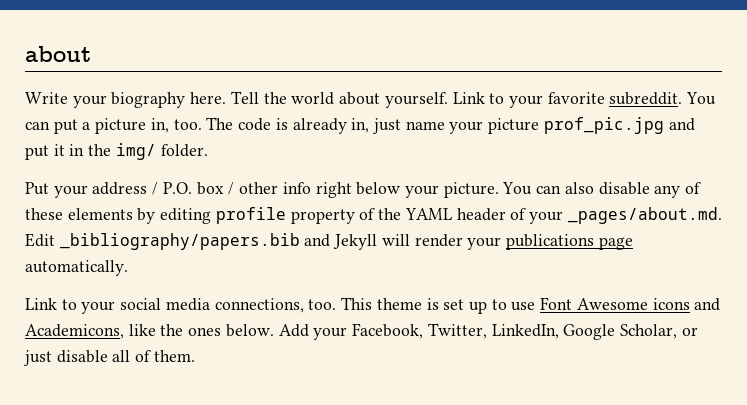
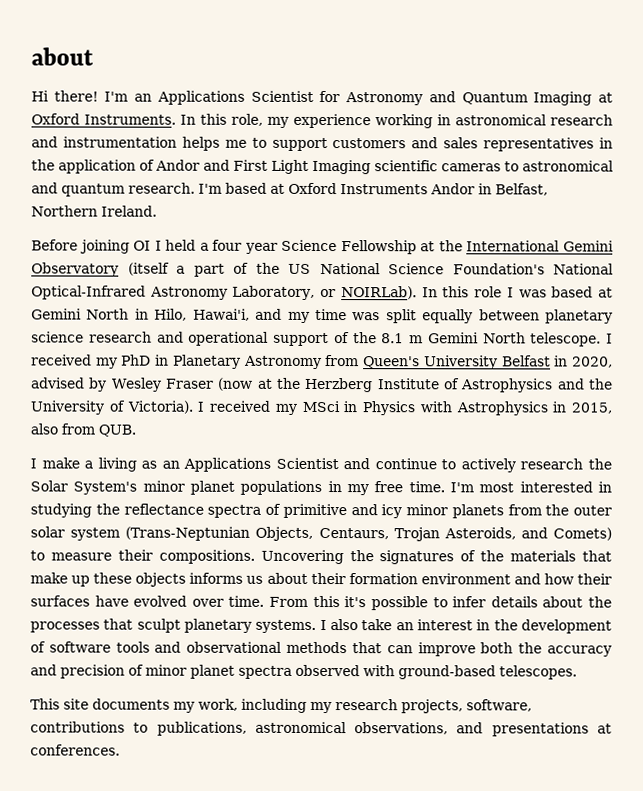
[25,91,717,108] [25,117,695,134] [25,143,208,160] [25,182,702,198] [25,207,722,224] [25,233,633,250] [25,260,128,276] [25,297,721,314] [25,323,698,340] [24,350,195,366] Write your biography here. Tell the world about yourself. Link to your favorite subreddit. You can put a picture in, too. The code is already in, just name your picture prof_pic.jpg and put it in the img/ folder. // Put your address / P.O. box / other info right below your picture. You can also disable any of these elements by editing profile property of the YAML header of your _pages/about.md. Edit _bibliography/papers.bib and Jekyll will render your publications page automatically. // Link to your social media connections, too. This theme is set up to use Font Awesome icons and Academicons, like the ones below. Add your Facebook, Twitter, LinkedIn, Google Scholar, or just disable all of them. -> [31,90,614,106] [31,113,613,129] [31,136,613,152] [31,159,614,175] [31,182,548,197] [31,205,157,217] [31,239,615,255] [31,262,614,277] [31,285,613,300] [31,308,614,324] [31,331,613,347] [31,354,614,370] [31,377,613,393] [30,400,612,416] [30,423,136,437] [30,457,613,473] [30,480,612,496] [30,503,612,519] [30,526,612,542] [30,549,612,565] [30,572,612,587] [30,595,613,611] [30,618,612,634] [30,641,612,657] [30,664,577,680] [30,698,532,714] [30,721,612,737] [30,744,120,756] Hi there! I'm an Applications Scientist for Astronomy and Quantum Imaging at Oxford Instruments. In this role, my experience working in astronomical research and instrumentation helps me to support customers and sales representatives in the application of Andor and First Light Imaging scientific cameras to astronomical and quantum research. I'm based at Oxford Instruments Andor in Belfast, Northern Ireland. // Before joining OI I held a four year Science Fellowship at the International Gemini Observatory (itself a part of the US National Science Foundation's National Optical-Infrared Astronomy Laboratory, or NOIRLab). In this role I was based at Gemini North in Hilo, Hawai'i, and my time was split equally between planetary science research and operational support of the 8.1 m Gemini North telescope. I received my PhD in Planetary Astronomy from Queen's University Belfast in 2020, advised by Wesley Fraser (now at the Herzberg Institute of Astrophysics and the University of Victoria). I received my MSci in Physics with Astrophysics in 2015, also from QUB. // I make a living as an Applications Scientist and continue to actively research the Solar System's minor planet populations in my free time. I'm most interested in studying the reflectance spectra of primitive and icy minor planets from the outer solar system (Trans-Neptunian Objects, Centaurs, Trojan Asteroids, and Comets) to measure their compositions. Uncovering the signatures of the materials that make up these objects informs us about their formation environment and how their surfaces have evolved over time. From this it's possible to infer details about the processes that sculpt planetary systems. I also take an interest in the development of software tools and observational methods that can improve both the accuracy and precision of minor planet spectra observed with ground-based telescopes. // This site documents my work, including my research projects, software, contributions to publications, astronomical observations, and presentations at conferences.

